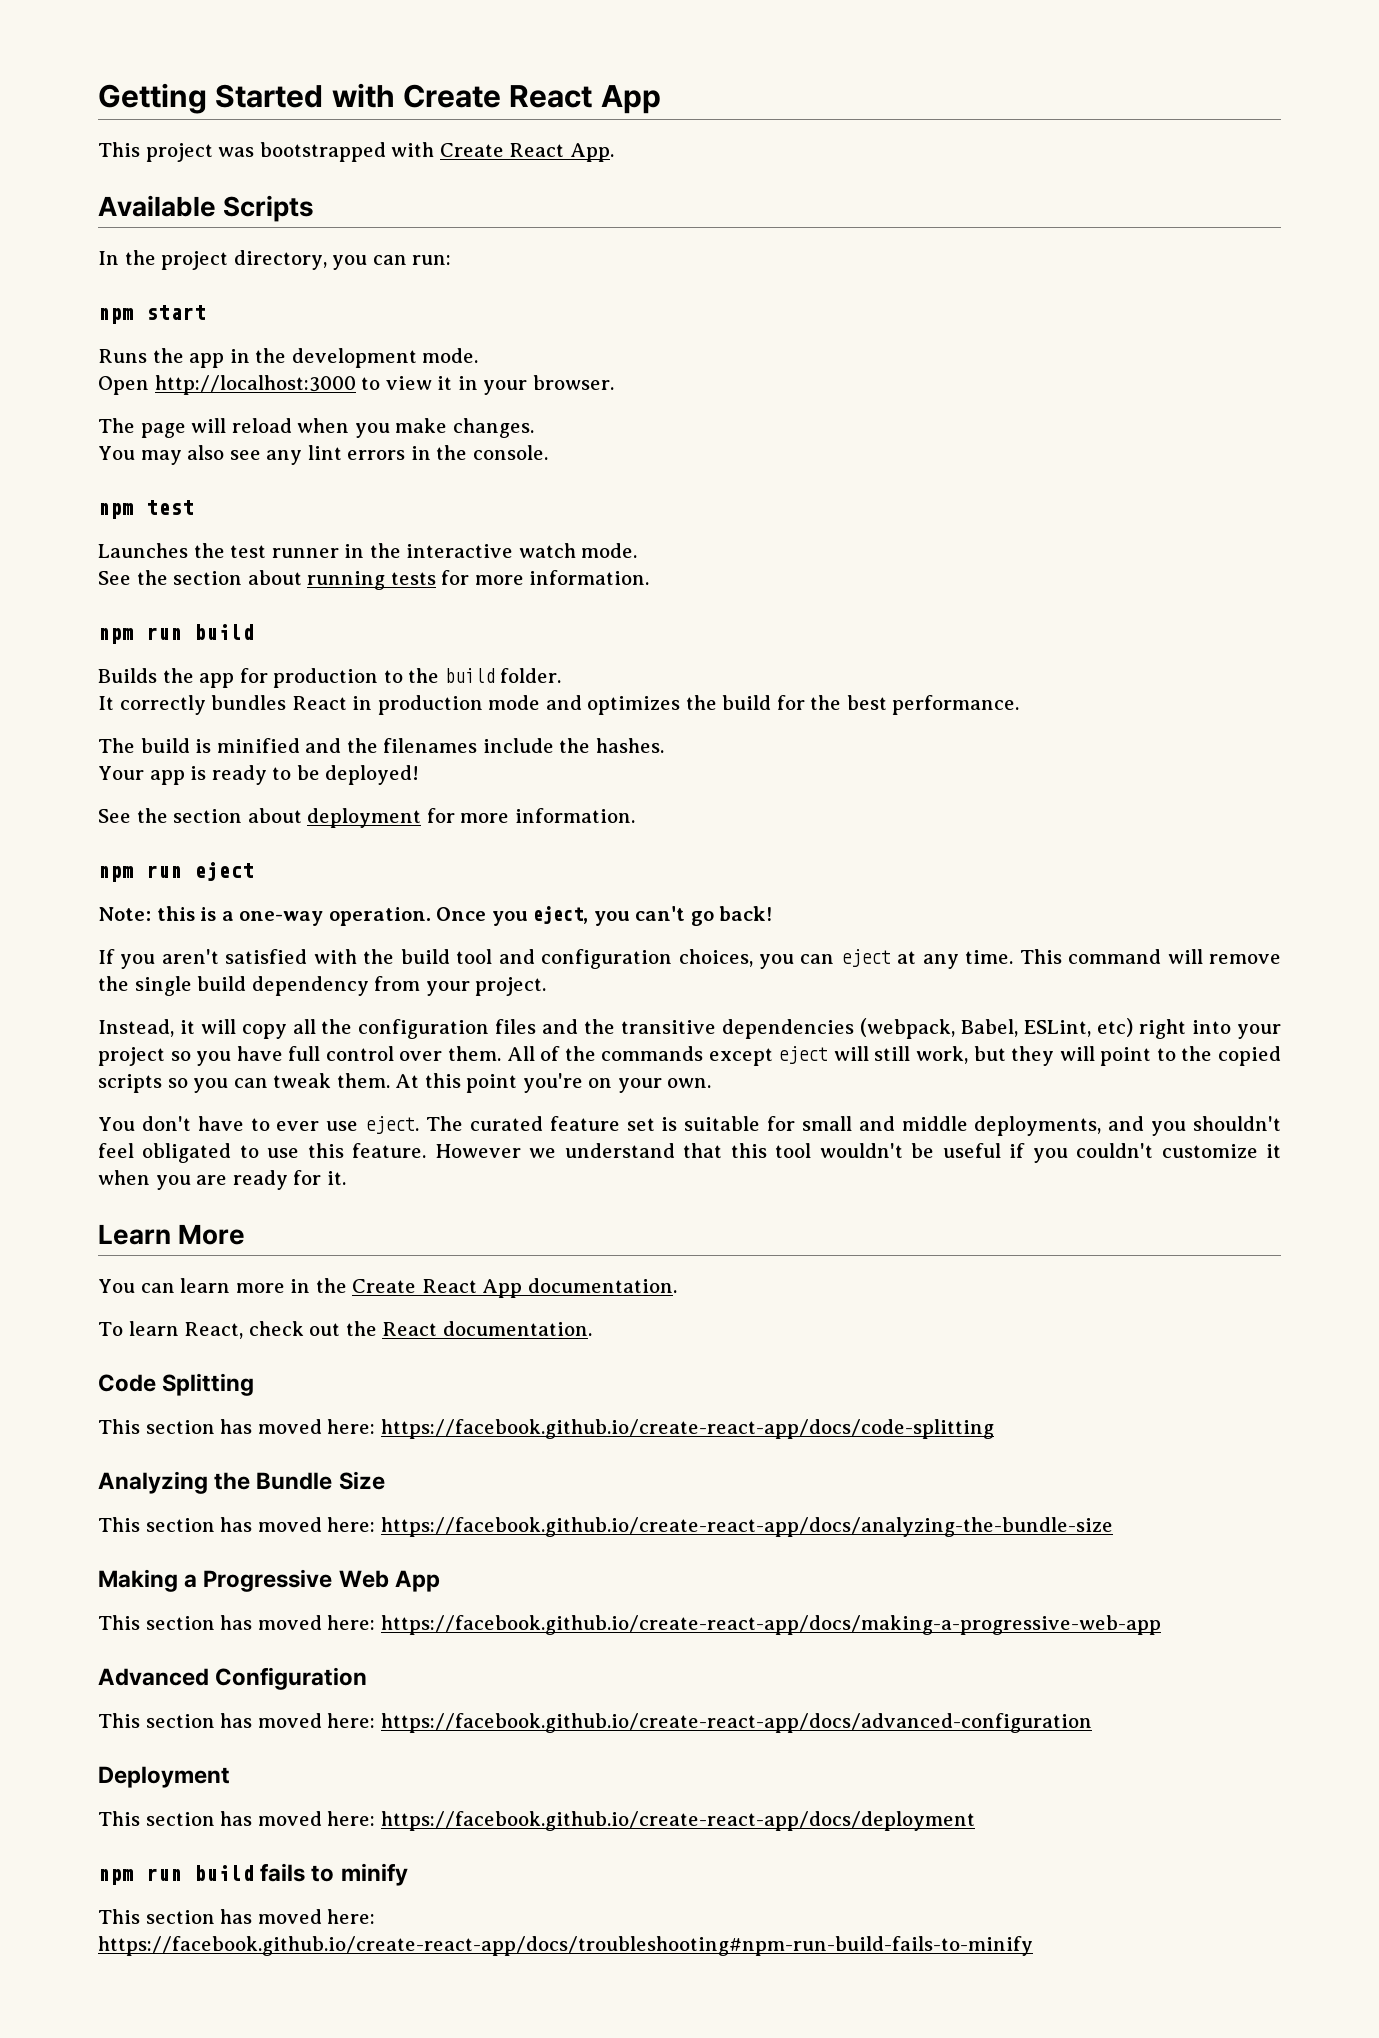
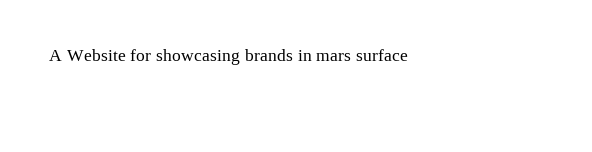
[98,83,661,114] [98,142,614,162] [98,195,315,222] [98,250,452,270] [98,305,206,324] [98,348,479,368] [98,375,614,395] [98,418,534,438] [98,445,548,465] [98,500,194,519] [98,543,638,558] [98,570,650,590] [98,624,254,644] [98,668,562,688] [98,695,1020,715] [98,738,664,753] [98,765,420,785] [98,808,635,828] [98,862,254,882] [98,906,773,926] [98,949,1282,969] [98,976,547,996] [98,1018,1282,1039] [98,1046,1282,1066] [98,1073,712,1093] [98,1116,1281,1136] [98,1143,1282,1163] [98,1170,346,1190] [98,1224,246,1245] [98,1278,677,1298] [98,1321,592,1339] [98,1373,255,1396] [98,1419,994,1439] [98,1471,385,1494] [98,1517,1113,1537] [98,1569,440,1592] [98,1615,1161,1635] [98,1667,368,1690] [98,1713,1092,1733] [98,1766,230,1788] [98,1811,975,1831] [98,1863,408,1886] [98,1909,376,1924] [98,1936,1033,1956] Getting Started with Create React App // This project was bootstrapped with Create React App. // Available Scripts // In the project directory, you can run: // npm start // Runs the app in the development mode. // Open http://localhost:3000 to view it in your browser. // The page will reload when you make changes. // You may also see any lint errors in the console. // npm test // Launches the test runner in the interactive watch mode. // See the section about running tests for more information. // npm run build // Builds the app for production to the build folder. // It correctly bundles React in production mode and optimizes the build for the best performance. // The build is minified and the filenames include the hashes. // Your app is ready to be deployed! // See the section about deployment for more information. // npm run eject // Note: this is a one-way operation. Once you eject, you can't go back! // If you aren't satisfied with the build tool and configuration choices, you can eject at any time. This command will remove the single build dependency from your project. // Instead, it will copy all the configuration files and the transitive dependencies (webpack, Babel, ESLint, etc) right into your project so you have full control over them. All of the commands except eject will still work, but they will point to the copied scripts so you can tweak them. At this point you're on your own. // You don't have to ever use eject. The curated feature set is suitable for small and middle deployments, and you shouldn't feel obligated to use this feature. However we understand that this tool wouldn't be useful if you couldn't customize it when you are ready for it. // Learn More // You can learn more in the Create React App documentation. // To learn React, check out the React documentation. // Code Splitting // This section has moved here: https://facebook.github.io/create-react-app/docs/code-splitting // Analyzing the Bundle Size // This section has moved here: https://facebook.github.io/create-react-app/docs/analyzing-the-bundle-size // Making a Progressive Web App // This section has moved here: https://facebook.github.io/create-react-app/docs/making-a-progressive-web-app // Advanced Configuration // This section has moved here: https://facebook.github.io/create-react-app/docs/advanced-configuration // Deployment // This section has moved here: https://facebook.github.io/create-react-app/docs/deployment // npm run build fails to minify // This section has moved here: https://facebook.github.io/create-react-app/docs/troubleshooting#npm-run-build-fails-to-minify -> [49,49,409,65] A Website for showcasing brands in mars surface

